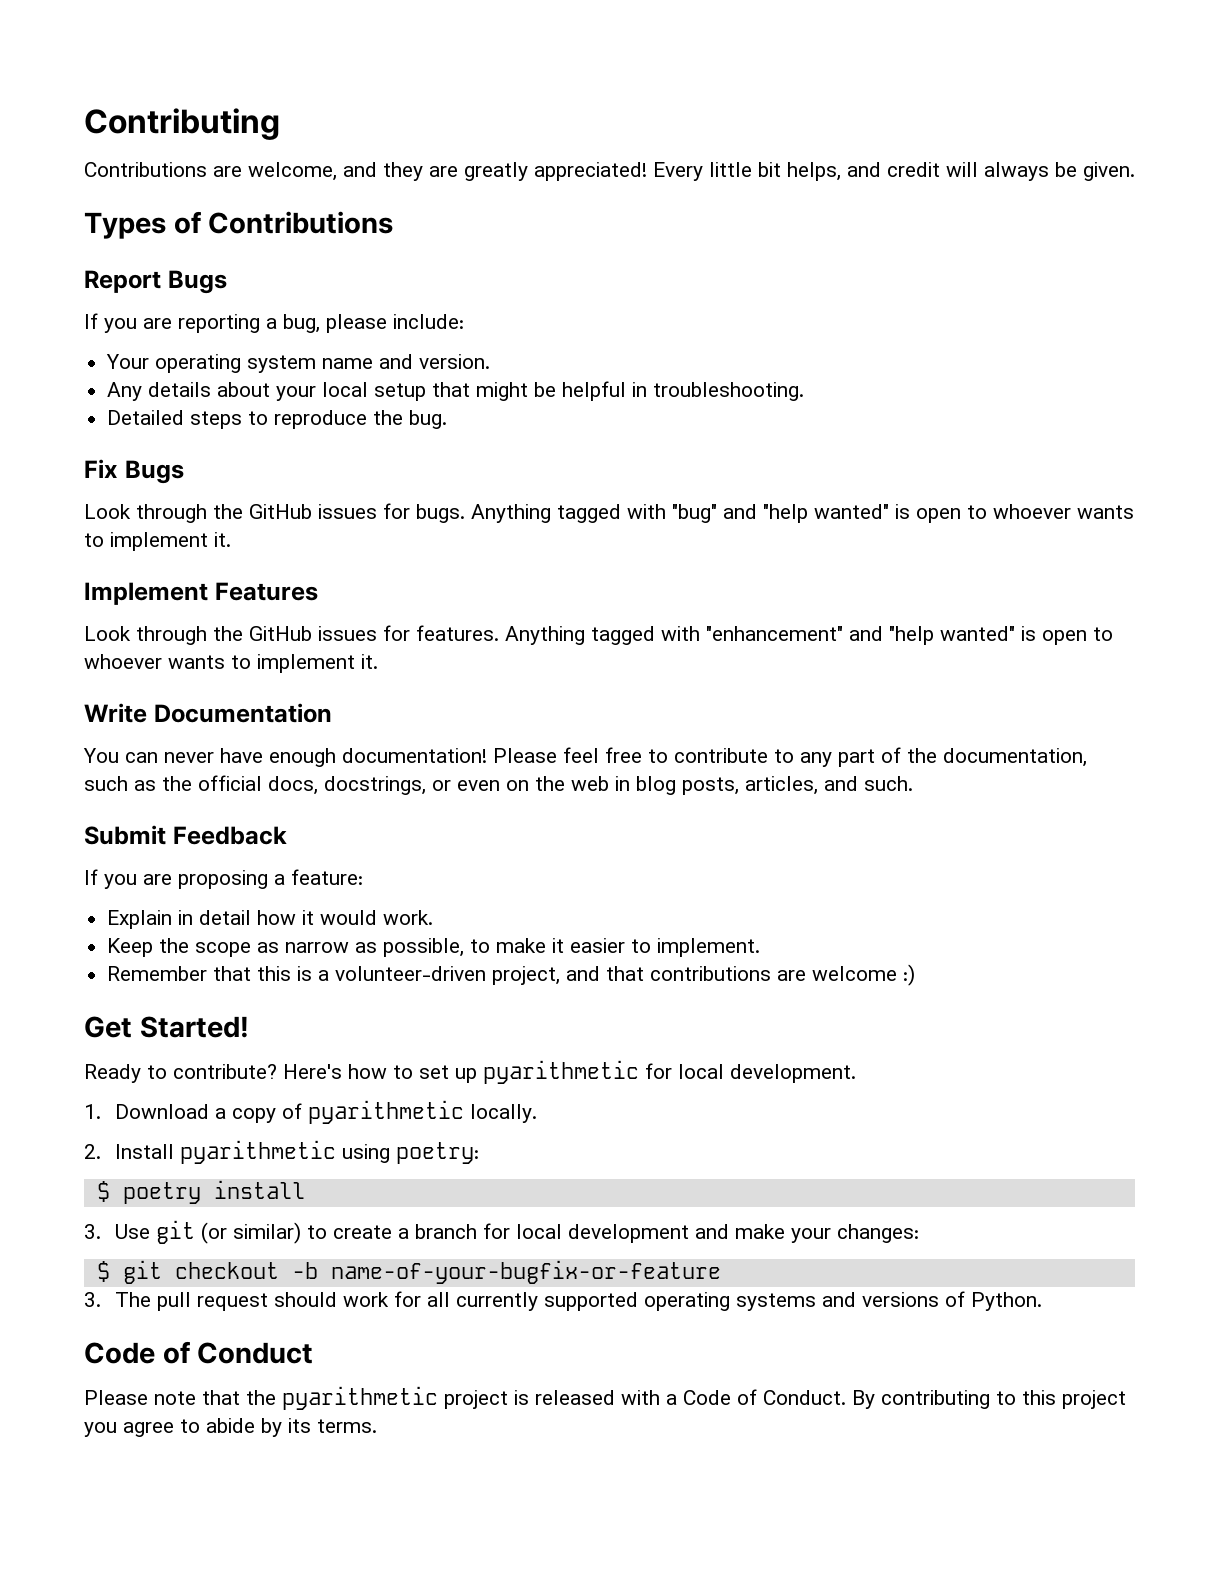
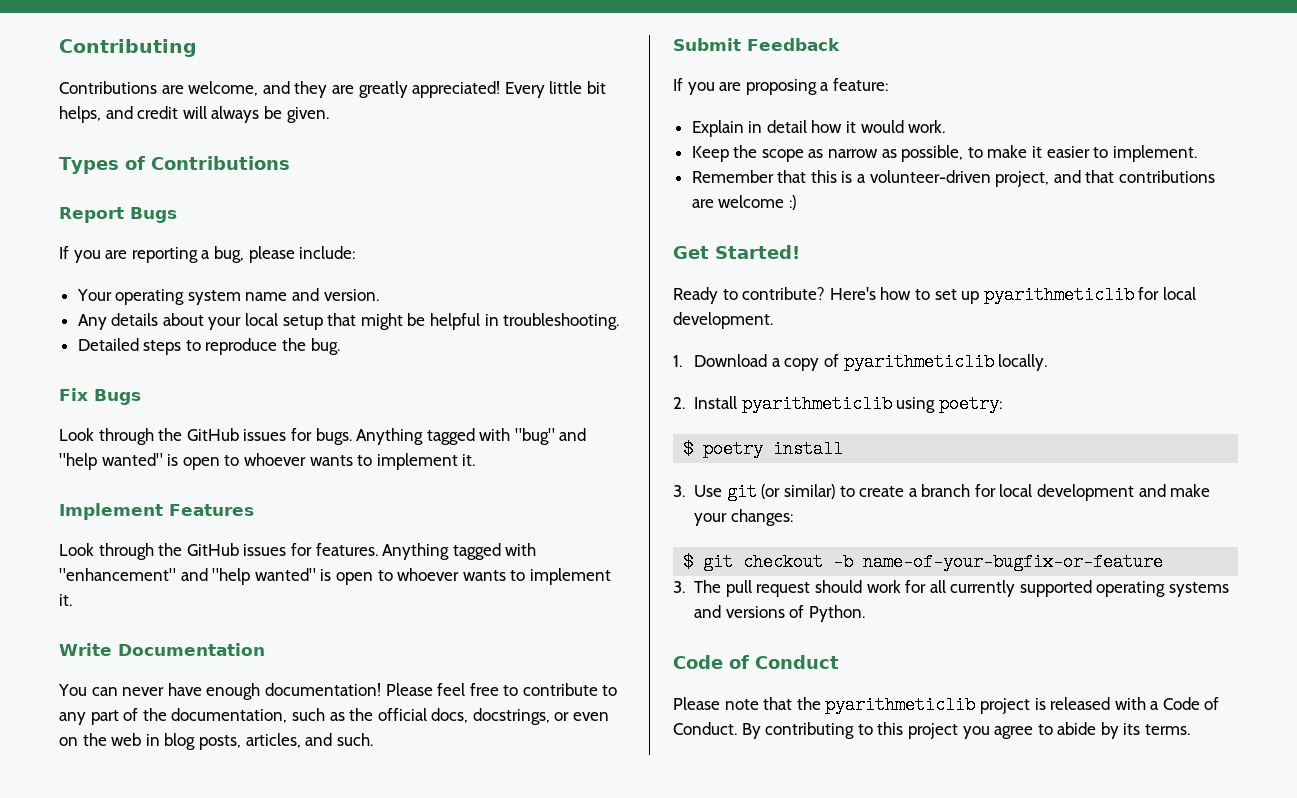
[483,1060,639,1084] pyarithmetic -> [983,286,1134,304] pyarithmeticlib
[307,1100,464,1124] pyarithmetic -> [843,353,994,371] pyarithmeticlib
[179,1140,336,1164] pyarithmetic -> [741,395,892,413] pyarithmeticlib
[282,1386,438,1410] pyarithmetic -> [825,696,976,714] pyarithmeticlib

